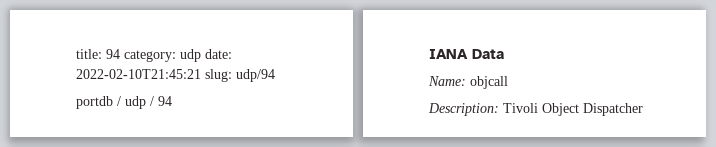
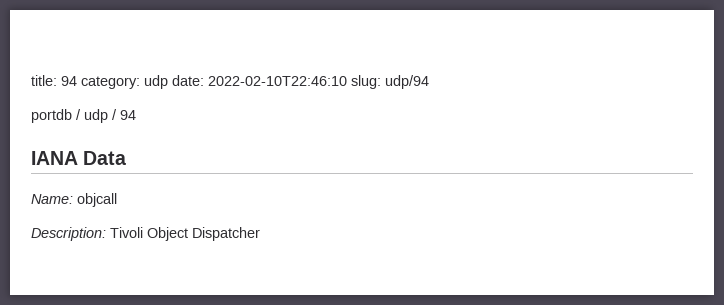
[76,69,201,79] 2022-02-10T21:45:21 -> [208,76,347,86] 2022-02-10T22:46:10

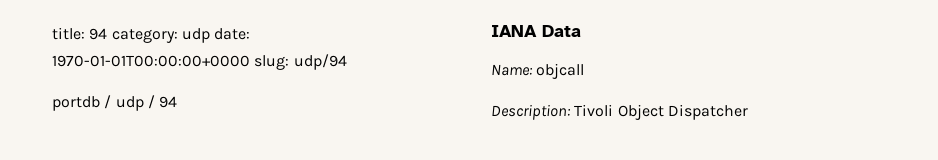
[208,76,347,86] 2022-02-10T22:46:10 -> [52,55,250,67] 1970-01-01T00:00:00+0000

